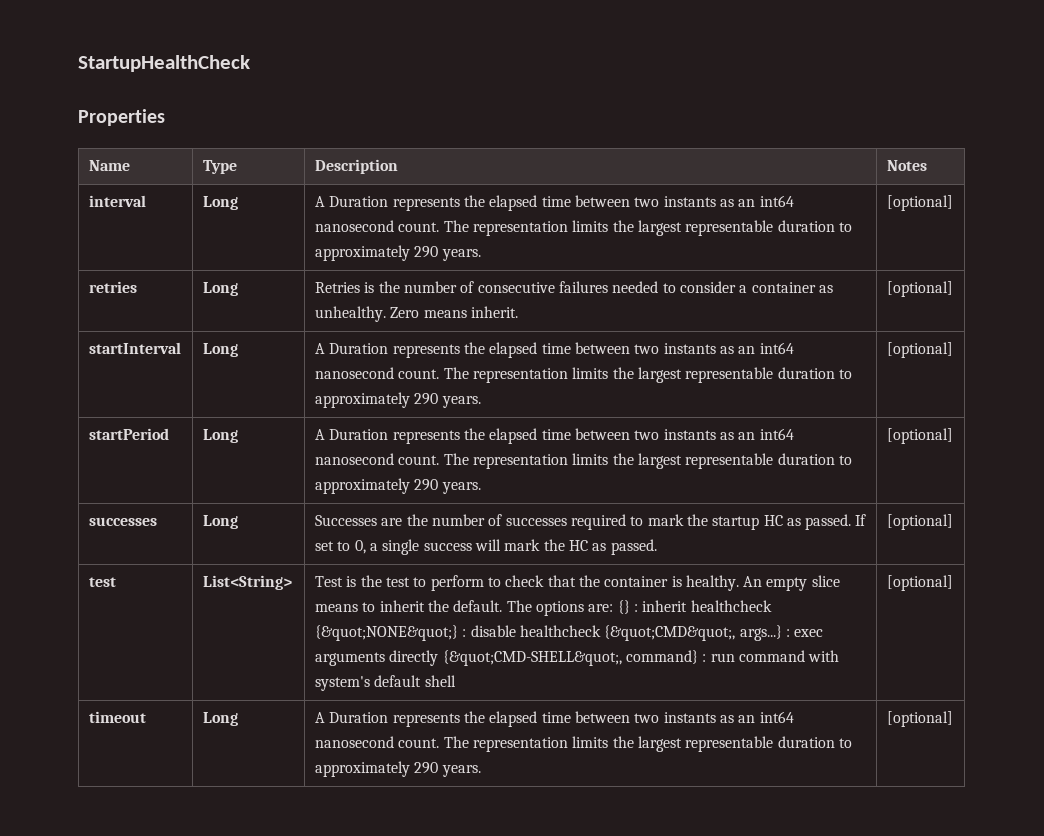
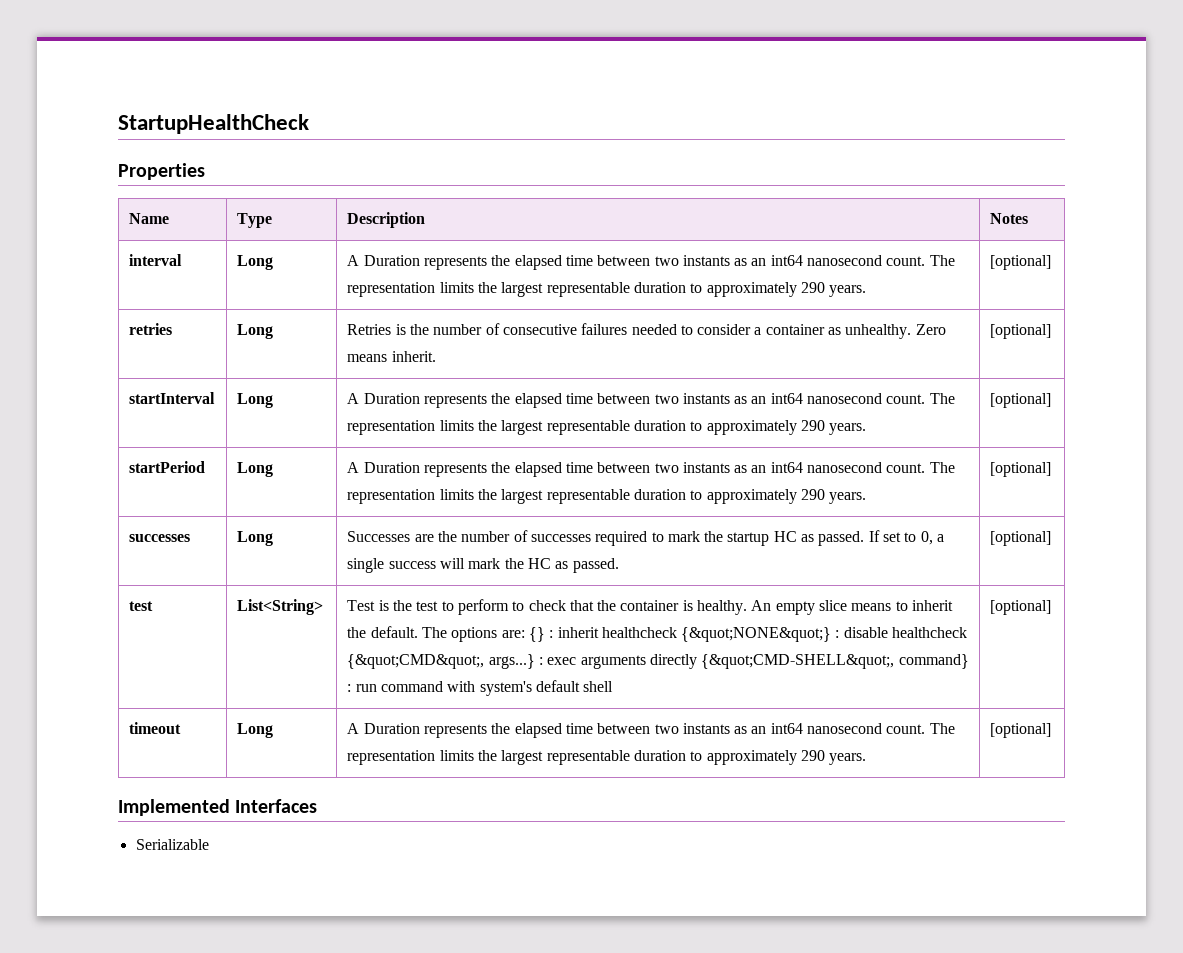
(953, 719) none -> [118,799,318,816] [135,839,209,850] // Implemented Interfaces // Serializable

